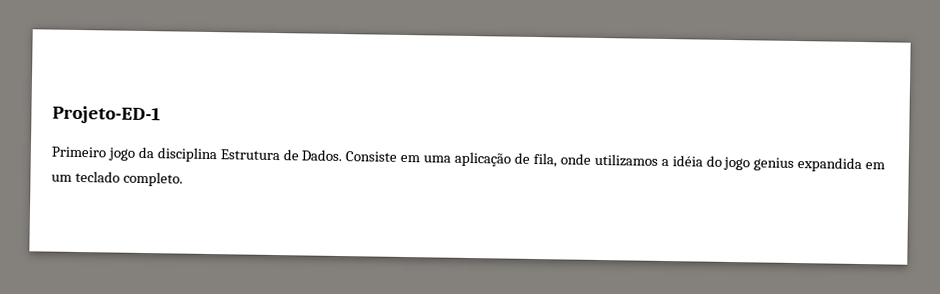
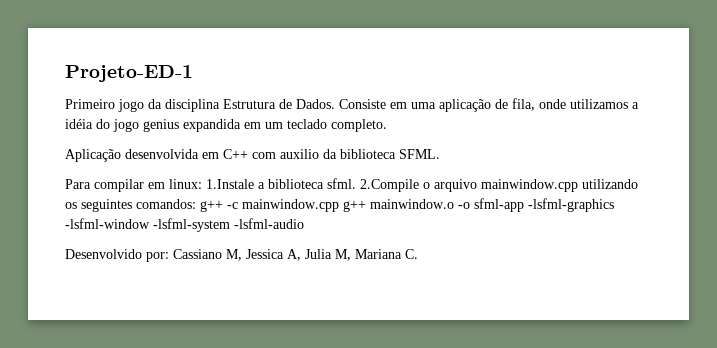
(183, 179) none -> [65,149,440,162] [65,178,638,192] [65,198,614,212] [65,218,304,232] [65,249,418,262] // Aplicação desenvolvida em C++ com auxilio da biblioteca SFML. // Para compilar em linux: 1.Instale a biblioteca sfml. 2.Compile o arquivo mainwindow.cpp utilizando os seguintes comandos: g++ -c mainwindow.cpp g++ mainwindow.o -o sfml-app -lsfml-graphics -lsfml-window -lsfml-system -lsfml-audio // Desenvolvido por: Cassiano M, Jessica A, Julia M, Mariana C.

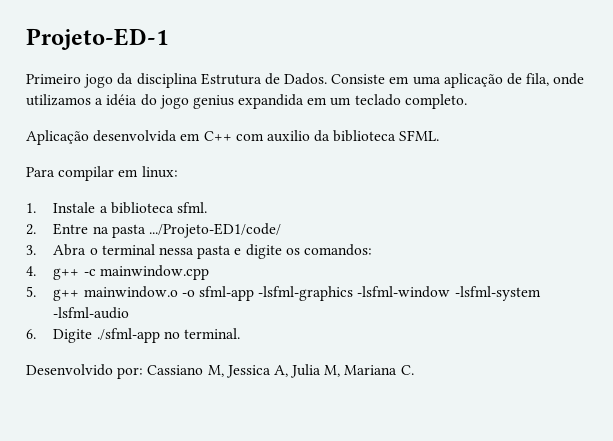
[206,179,254,189] 1.Instale -> [26,202,96,213] // 1. Instale
[360,179,638,192] [65,199,132,212] 2.Compile o arquivo mainwindow.cpp utilizando os seguintes -> [26,223,281,238] [26,244,300,259] // 2. Entre na pasta .../Projeto-ED1/code/ // 3. Abra o terminal nessa pasta e digite os
(196, 204) none -> [26,266,36,276] // 4.
(339, 205) none -> [26,286,36,297] // 5.
(304, 223) none -> [26,328,240,343] // 6. Digite ./sfml-app no terminal.

